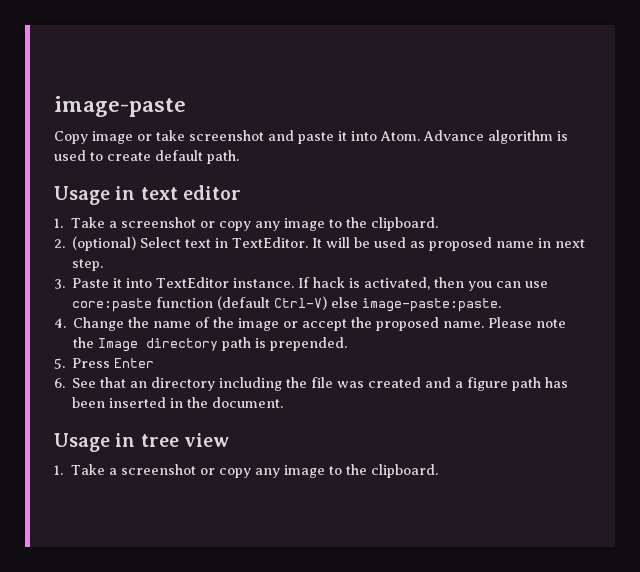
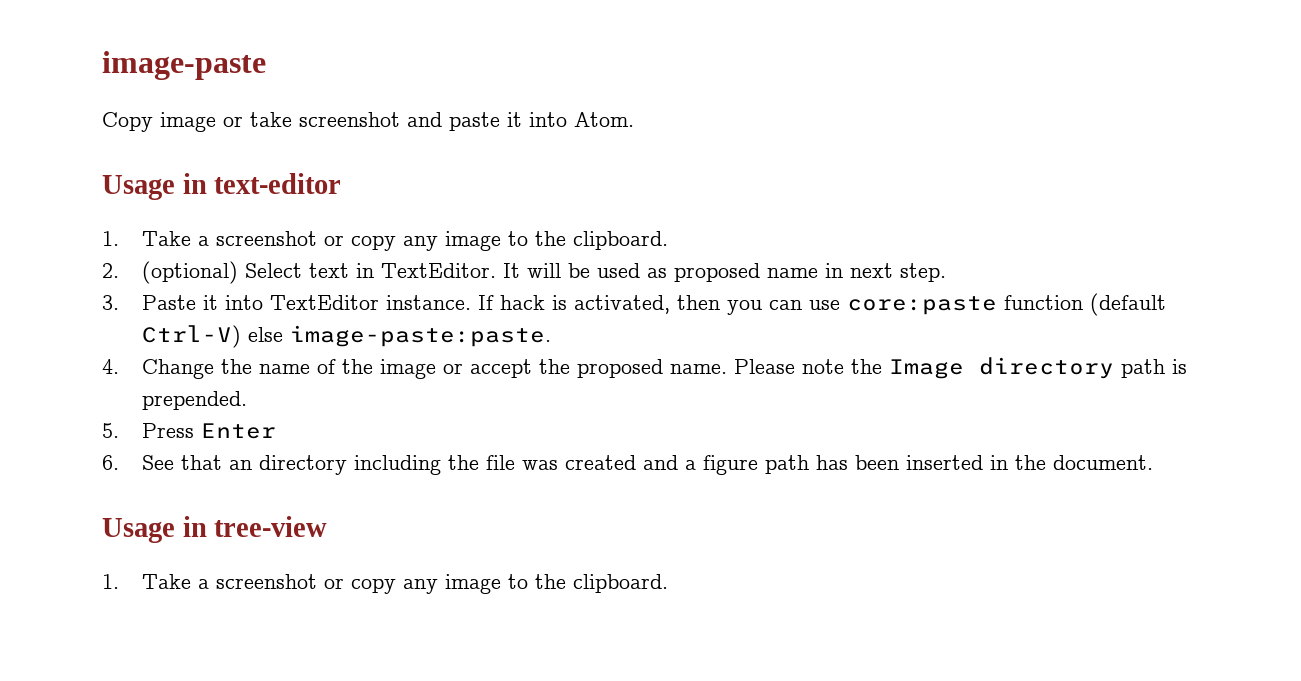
[423,130,568,144] [54,150,239,164] [54,185,241,205] Advance algorithm is used to create default path. // Usage in text editor -> [102,173,342,200] // Usage in text-editor
[140,433,229,447] tree view -> [214,516,328,537] tree-view

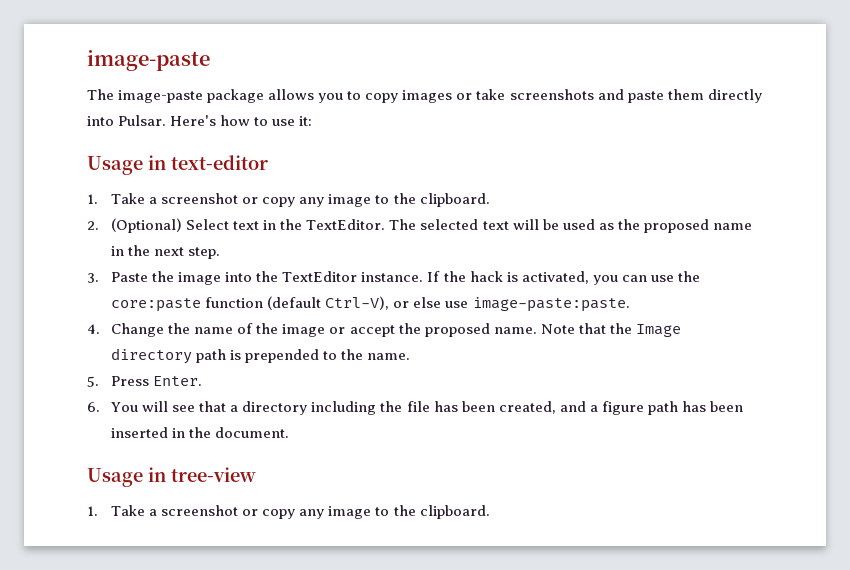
[102,112,216,132] Copy image -> [87,89,453,103] The image-paste package allows you to copy images
[299,112,400,127] screenshot -> [509,89,594,100] screenshots
[507,112,634,127] it into Atom. -> [667,89,762,103] [87,115,313,126] them directly into Pulsar. Here's how to use it:
[142,261,239,284] (optional) -> [111,218,183,233] (Optional)
[381,263,521,278] TextEditor. It -> [280,219,509,230] the TextEditor. The selected text
(668, 273) none -> [617,219,640,230] the
(844, 270) none -> [128,245,151,256] the
[203,295,264,310] it into -> [152,271,279,285] the image into the
(495, 302) none -> [443,271,466,282] the
[677,295,721,310] then -> (589, 277) none
(841, 305) none -> [677,271,700,282] the
[142,325,284,348] Ctrl-V) else -> [325,296,469,310] Ctrl-V), or else use
[734,359,845,374] Please note -> [540,323,606,334] Note that
[142,391,248,410] prepended. -> [245,349,411,363] prepended to the name.
[201,423,277,439] Enter -> [153,376,203,386] Enter.
[142,455,253,470] See that an -> [111,401,239,412] You will see that a
[522,455,637,470] was created -> [433,401,556,414] has been created,

